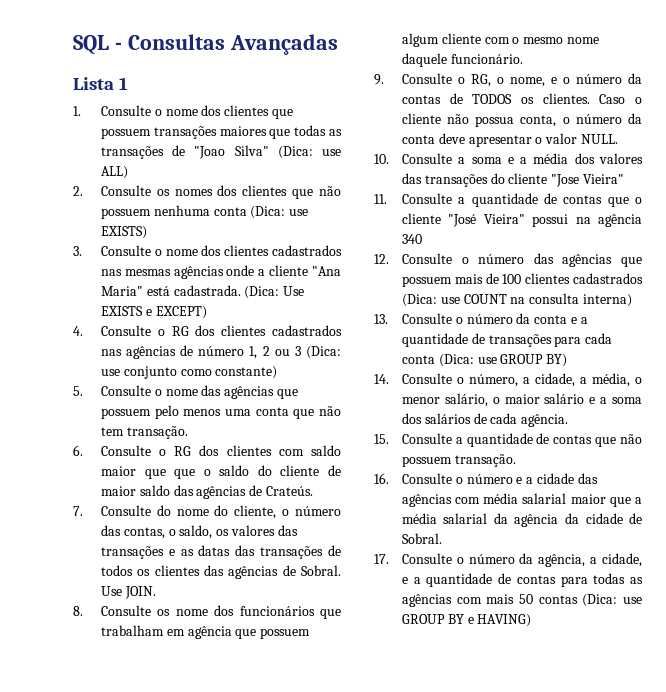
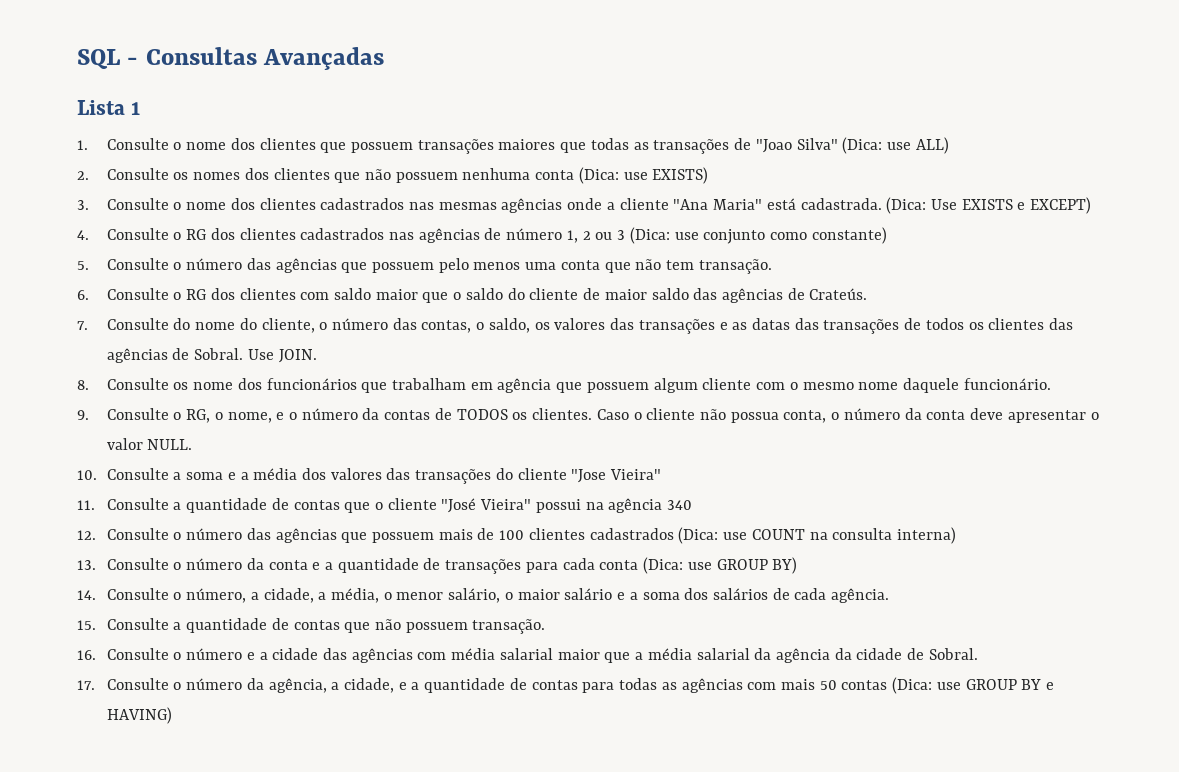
[165,389,198,396] nome -> [186,258,243,270] número
[174,469,196,479] que -> (449, 297) none

